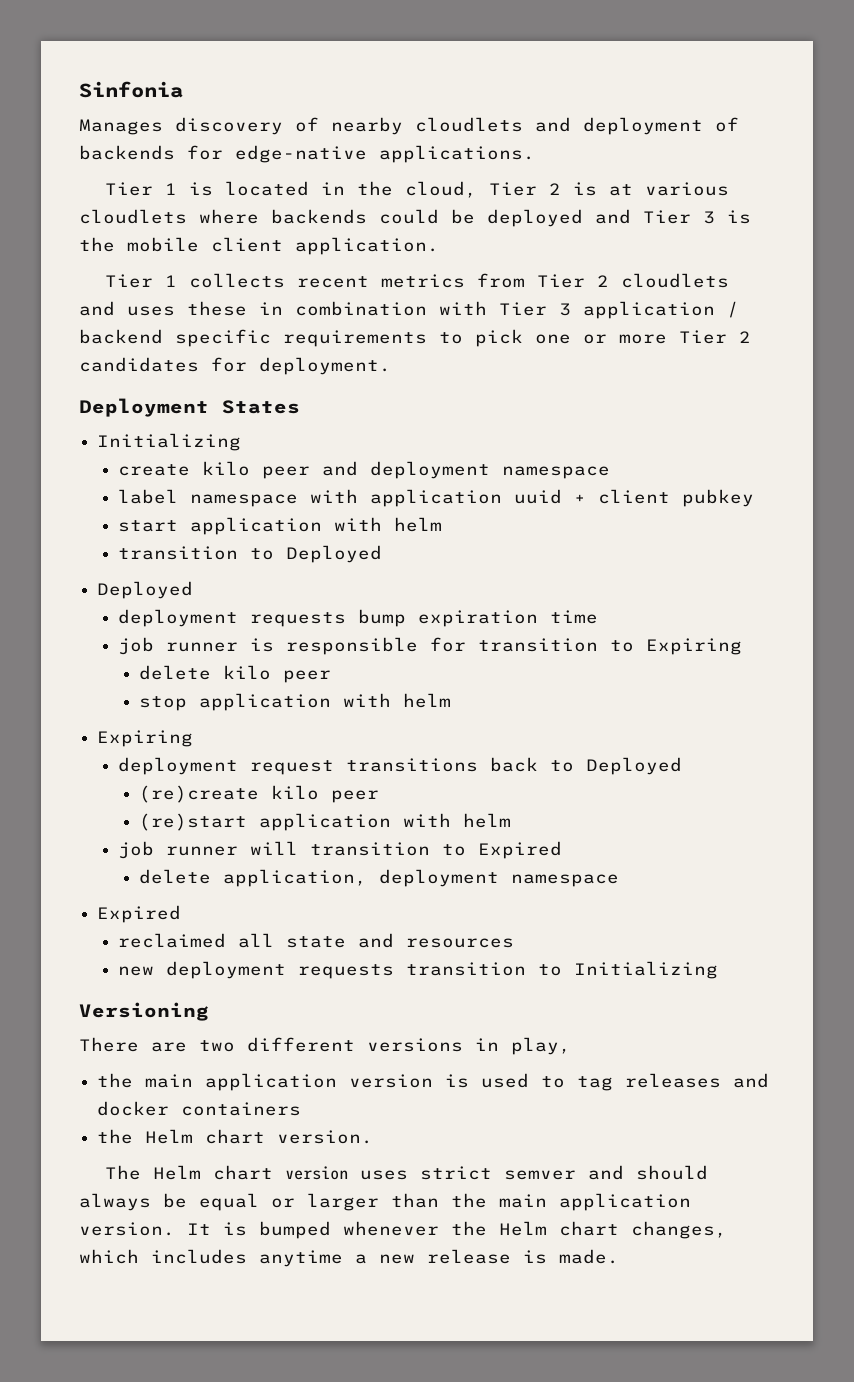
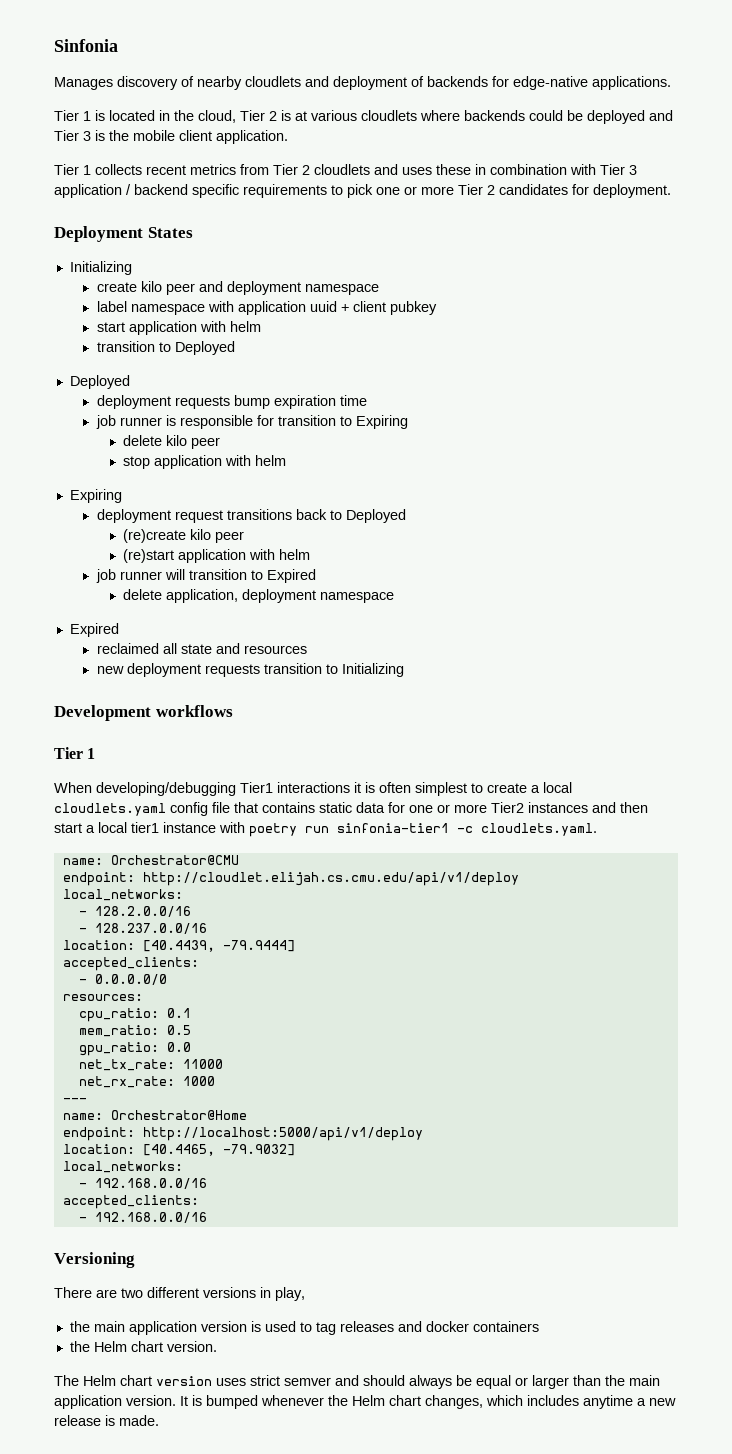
(718, 970) none -> [54,705,233,721] [54,747,96,759] [54,782,572,796] [54,802,648,816] [54,822,597,837] [62,855,239,865] [62,872,519,886] [62,889,183,901] [78,906,191,917] [78,923,207,934] [62,940,295,952] [62,957,199,971] [78,974,167,985] [62,994,143,1001] [78,1008,191,1022] [78,1025,191,1037] [78,1042,191,1056] [78,1059,223,1071] [78,1076,215,1088] [62,1098,87,1103] [62,1110,247,1120] [62,1127,423,1141] [62,1144,295,1156] [62,1161,183,1173] [78,1178,207,1189] [62,1195,199,1209] [78,1212,207,1223] // Development workflows // Tier 1 // When developing/debugging Tier1 interactions it is often simplest to create a local cloudlets.yaml config file that contains static data for one or more Tier2 instances and then start a local tier1 instance with poetry run sinfonia-tier1 -c cloudlets.yaml. // name: Orchestrator@CMU // endpoint: http://cloudlet.elijah.cs.cmu.edu/api/v1/deploy // local_networks: // - 128.2.0.0/16 // - 128.237.0.0/16 // location: [40.4439, -79.9444] // accepted_clients: // - 0.0.0.0/0 // resources: // cpu_ratio: 0.1 // mem_ratio: 0.5 // gpu_ratio: 0.0 // net_tx_rate: 11000 // net_rx_rate: 1000 // --- // name: Orchestrator@Home // endpoint: http://localhost:5000/api/v1/deploy // location: [40.4465, -79.9032] // local_networks: // - 192.168.0.0/16 // accepted_clients: // - 192.168.0.0/16

